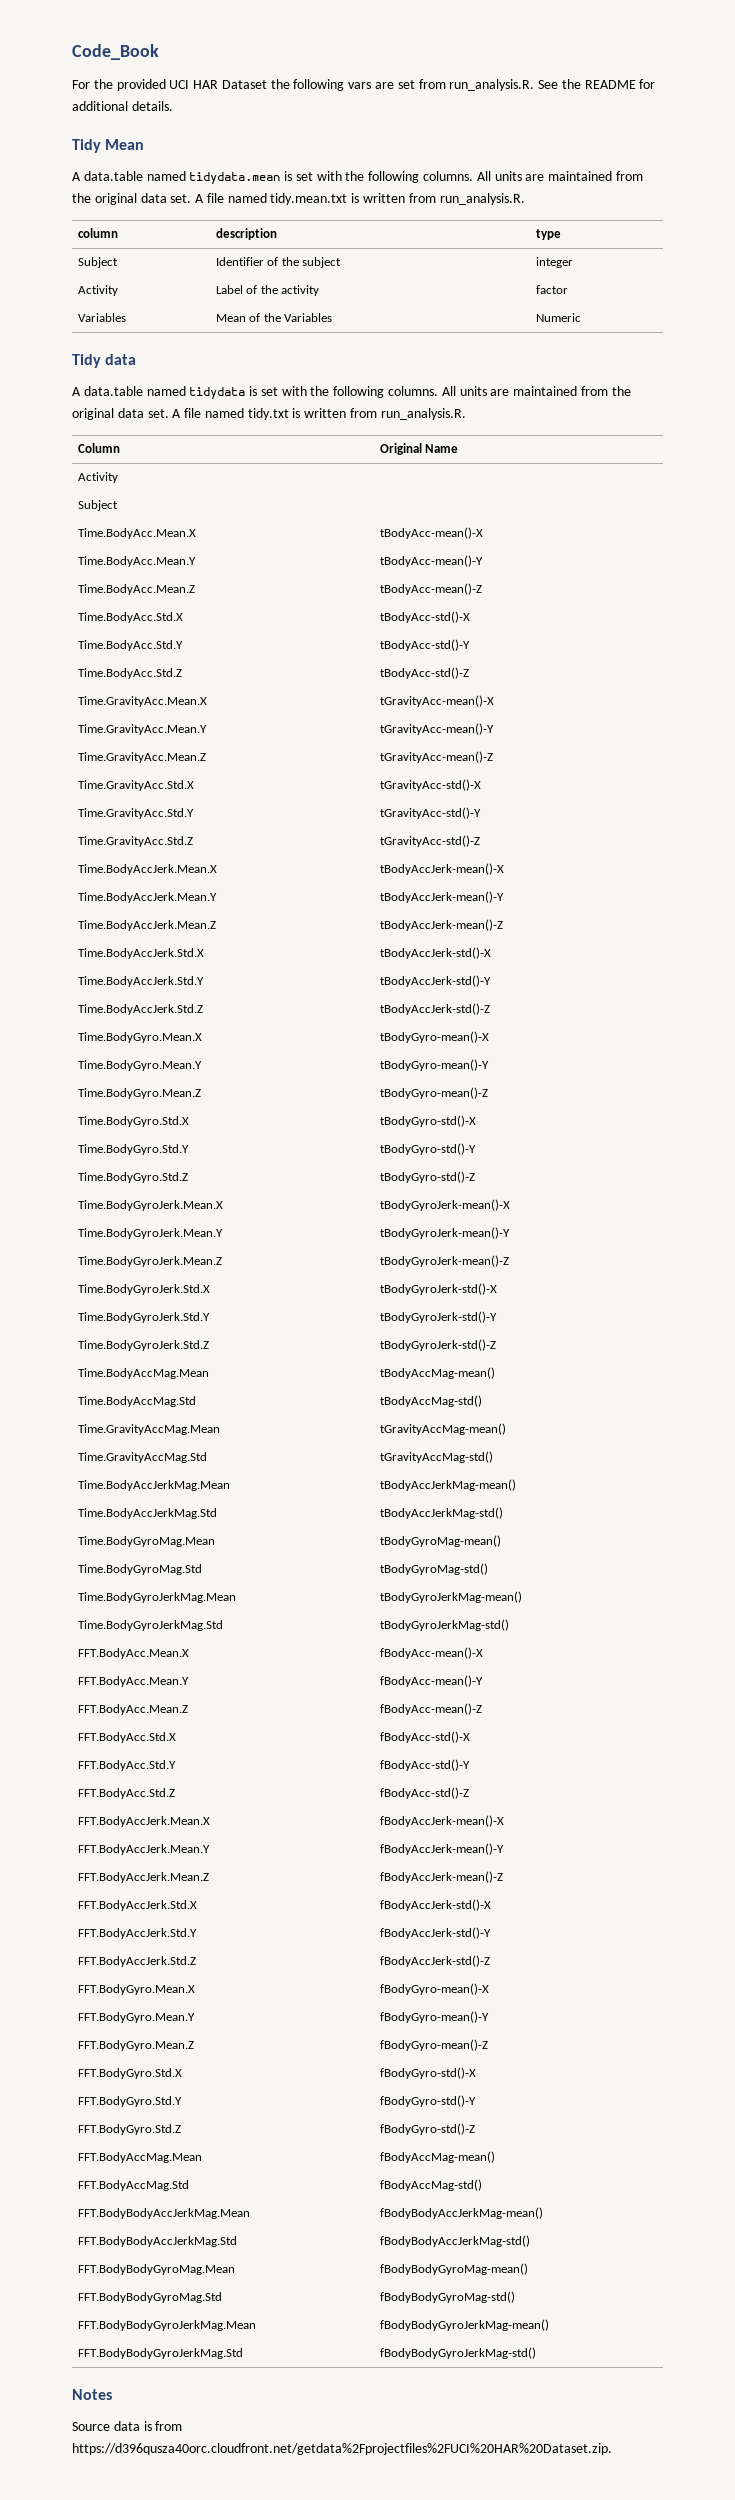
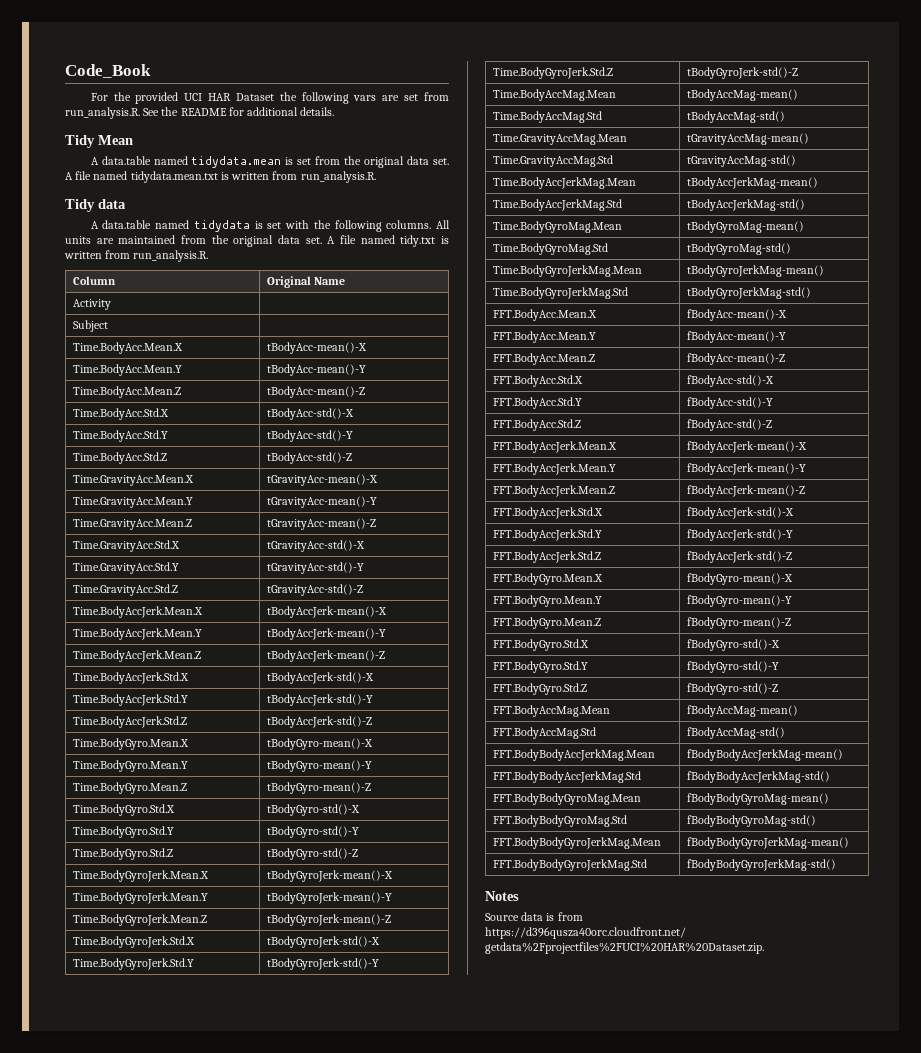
[316,171,643,183] [72,193,525,205] [77,228,118,238] [215,228,277,240] [535,229,561,240] [77,257,118,268] [215,257,341,268] [535,257,573,268] [77,285,118,296] [215,285,319,296] [535,285,568,294] [77,313,126,322] [215,313,332,322] [535,313,581,322] with the following columns. All units are maintained from the original data set. A file named tidy.mean.txt is written from run_analysis.R. // column | description | type // Subject | Identifier of the subject | integer // Activity | Label of the activity | factor // Variables | Mean of the Variables | Numeric -> [315,156,449,168] [65,171,376,183] from the original data set. A file named tidydata.mean.txt is written from run_analysis.R.

